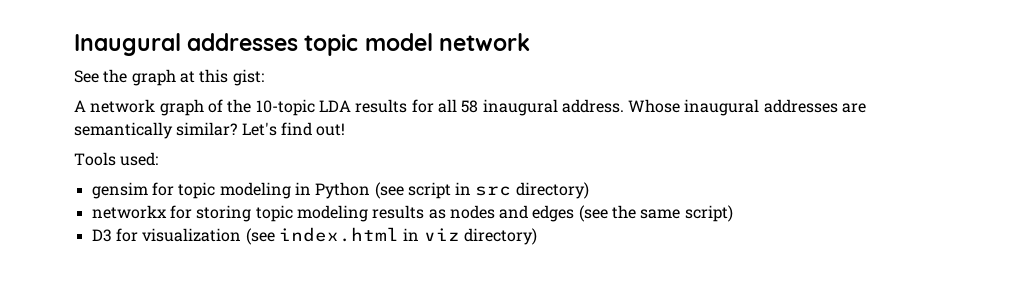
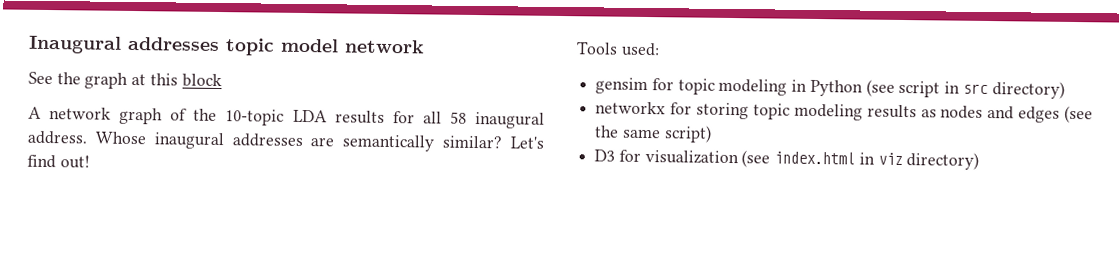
[232,69,264,86] gist: -> [181,73,222,88] block

